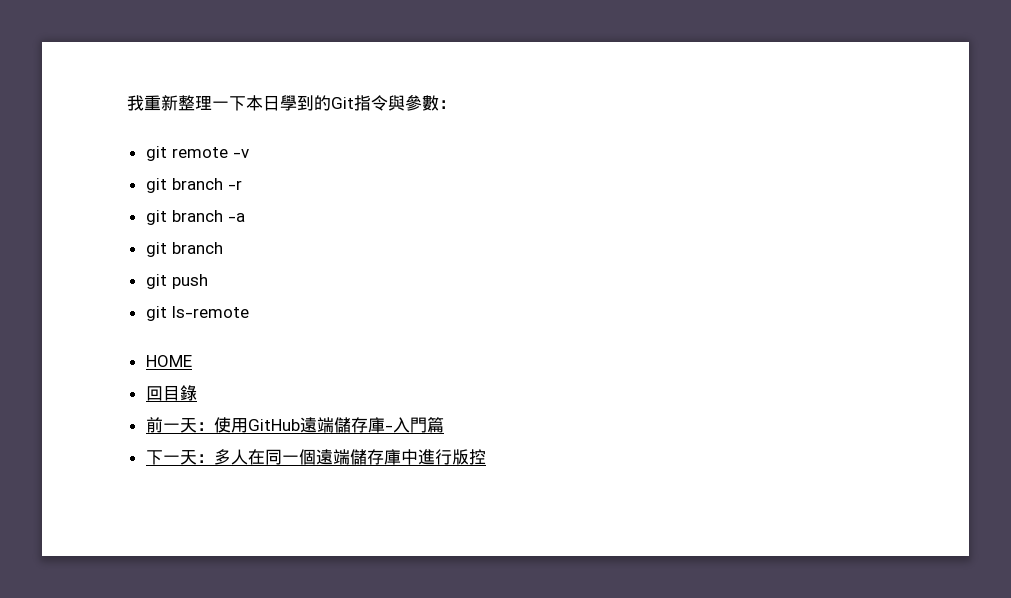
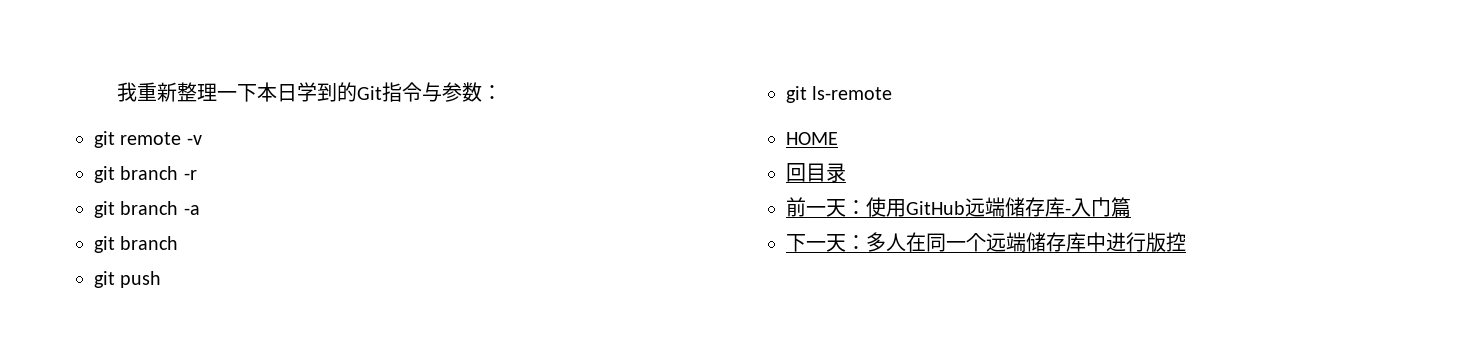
[280,95,297,111] 學 -> [297,82,318,102] 学
[388,94,439,111] 與參數 -> [422,82,483,102] 与参数
[179,385,197,401] 錄 -> [826,163,846,182] 录
[299,417,427,433] 遠端儲存庫-入門 -> [965,197,1111,217] 远端储存库-入门
[298,449,435,465] 個遠端儲存庫中進 -> [966,232,1126,252] 个远端储存库中进

